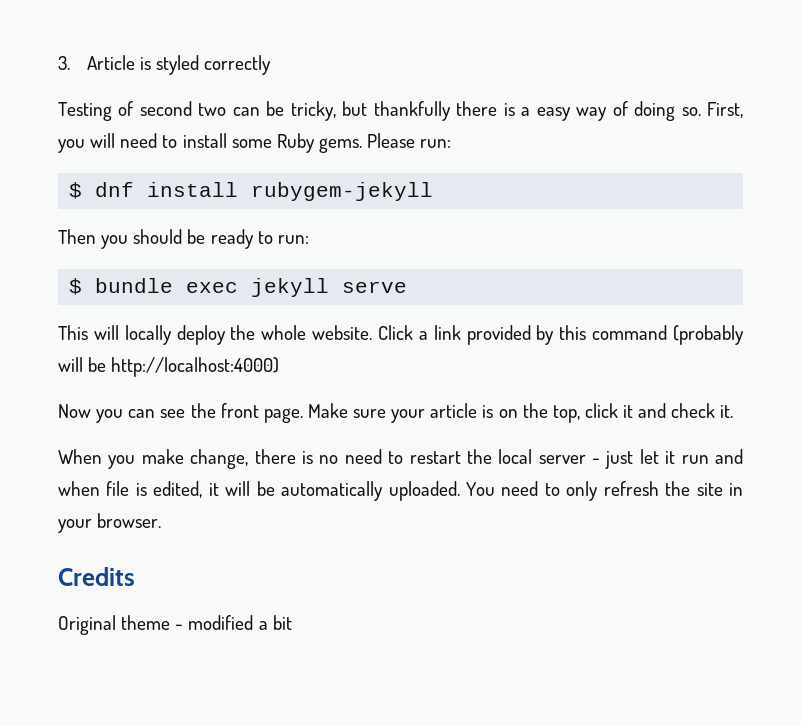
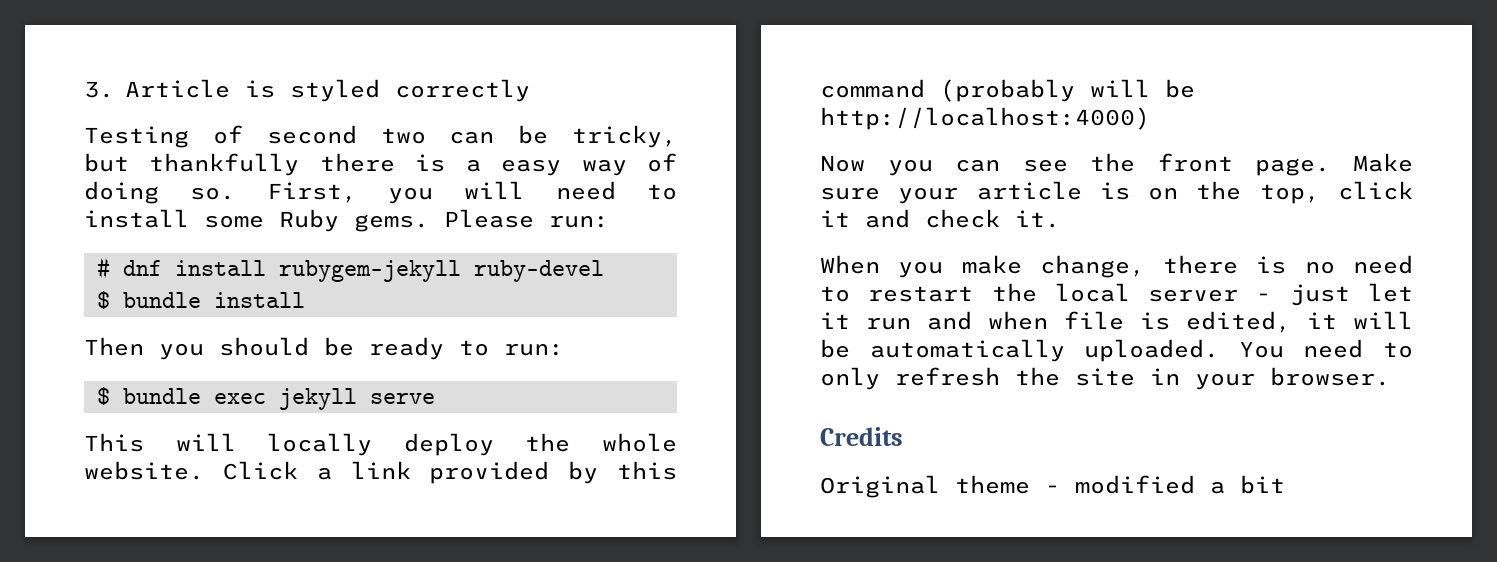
[69,182,83,199] $ -> [96,257,110,279] #
(434, 191) none -> [473,260,604,282] [96,291,305,309] ruby-devel // $ bundle install

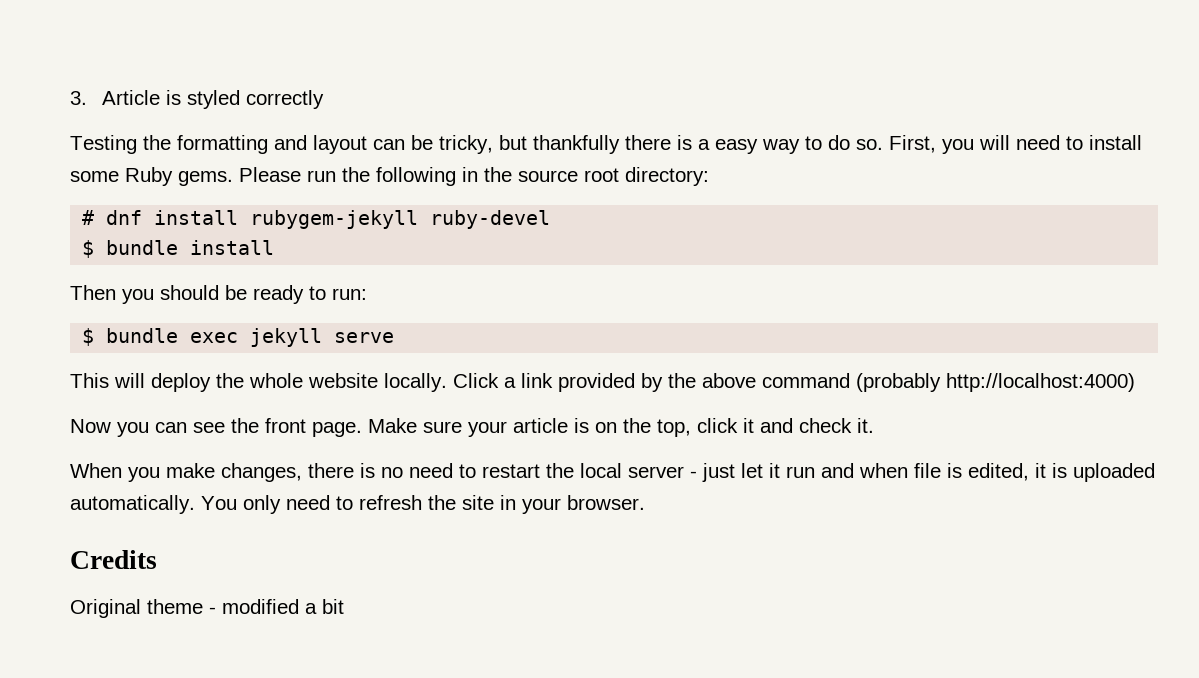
[212,125,426,144] of second two -> [143,135,367,154] the formatting and layout
[647,153,678,172] [84,181,159,204] of doing -> [805,135,850,150] to do
[549,215,609,228] run: -> [307,167,709,186] run the following in the source root directory:
[267,433,373,456] locally -> (145, 380) none
[84,461,204,480] website. -> [308,373,447,392] website locally.
[617,461,677,480] [820,79,1195,102] this command (probably will be -> [668,373,941,392] the above command (probably
[1039,255,1145,278] change, -> [221,463,302,482] changes,
[1353,311,1413,329] [820,339,1413,362] [820,367,880,390] will be automatically uploaded. You need to only -> [1052,463,1155,482] [70,495,353,514] is uploaded automatically. You only need to

